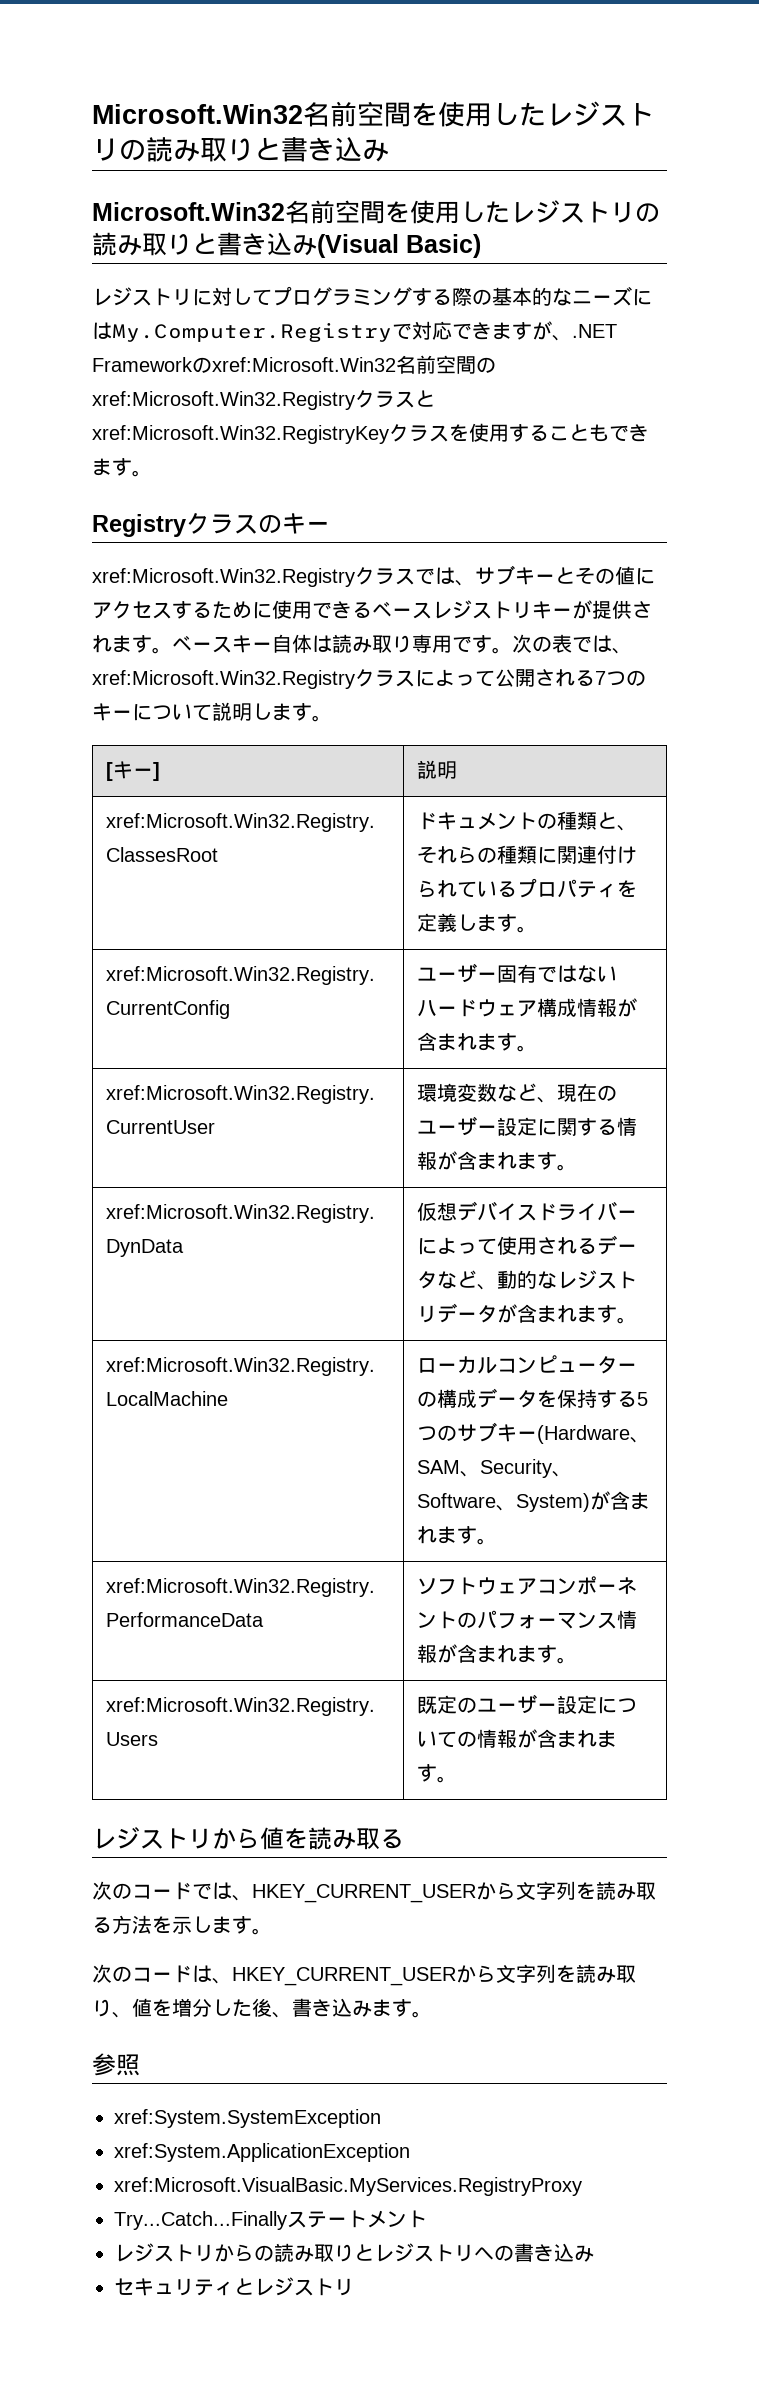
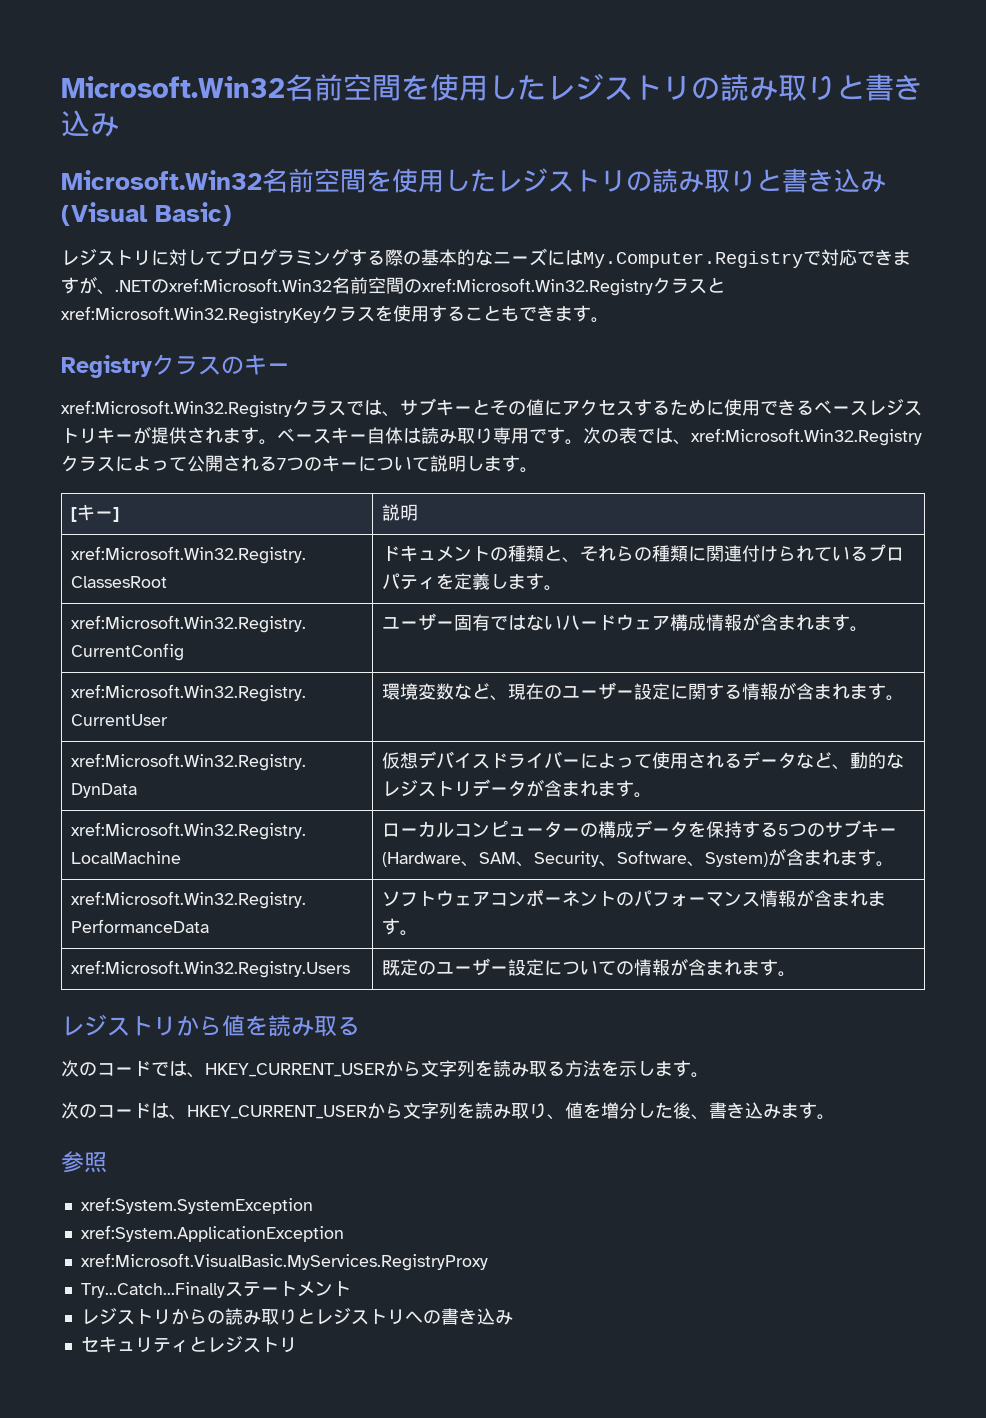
[92,357,193,372] Framework -> (151, 286) none

